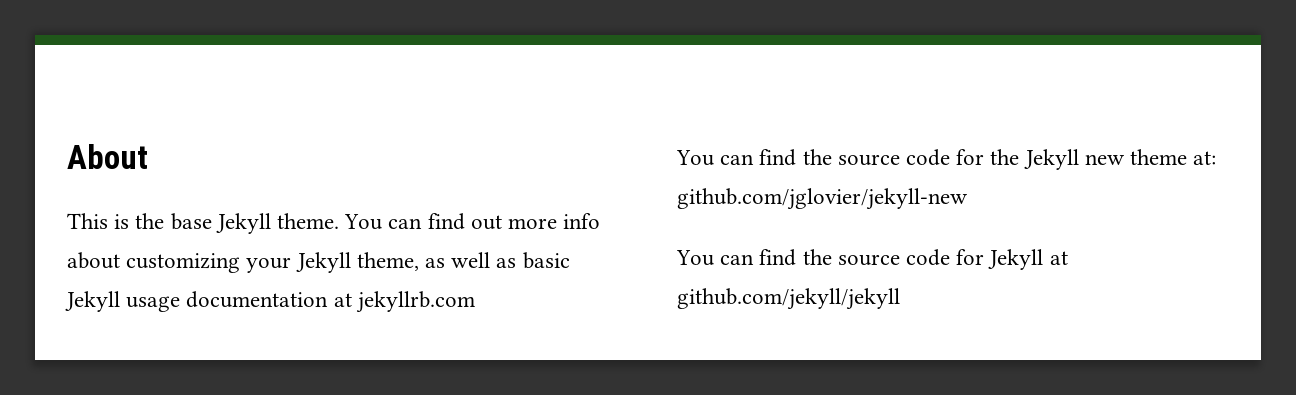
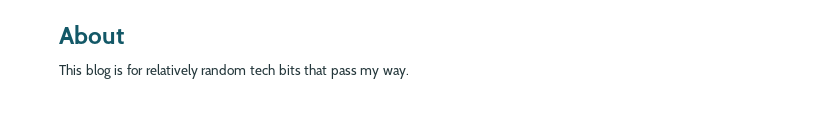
[114,213,601,234] [67,252,570,273] [65,291,475,313] [676,149,1217,170] [677,188,968,210] [676,249,1068,270] [677,288,900,310] is the base Jekyll theme. You can find out more info about customizing your Jekyll theme, as well as basic Jekyll usage documentation at jekyllrb.com // You can find the source code for the Jekyll new theme at: github.com/jglovier/jekyll-new // You can find the source code for Jekyll at github.com/jekyll/jekyll -> [85,64,410,79] blog is for relatively random tech bits that pass my way.

